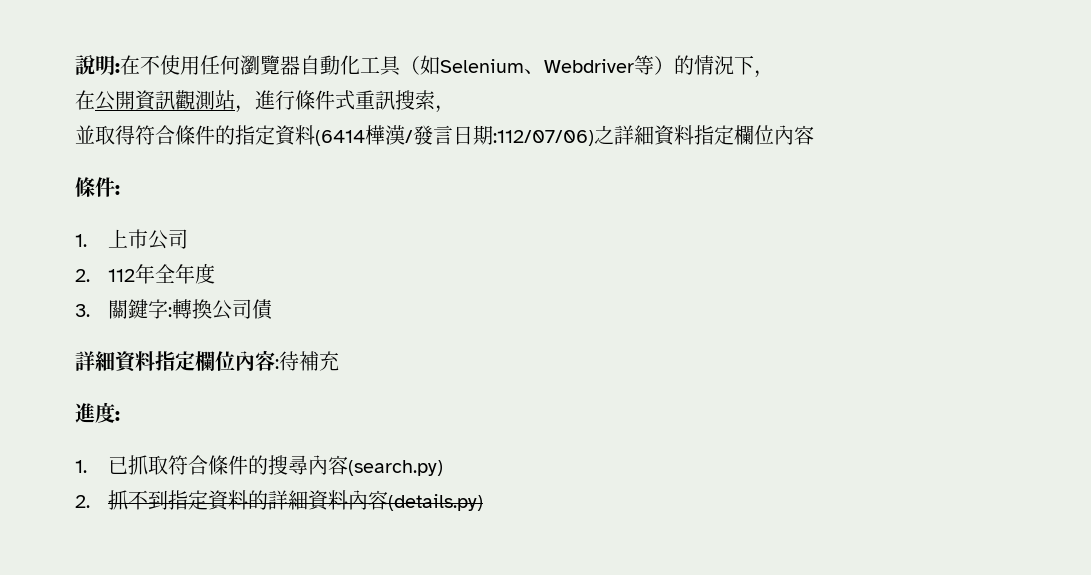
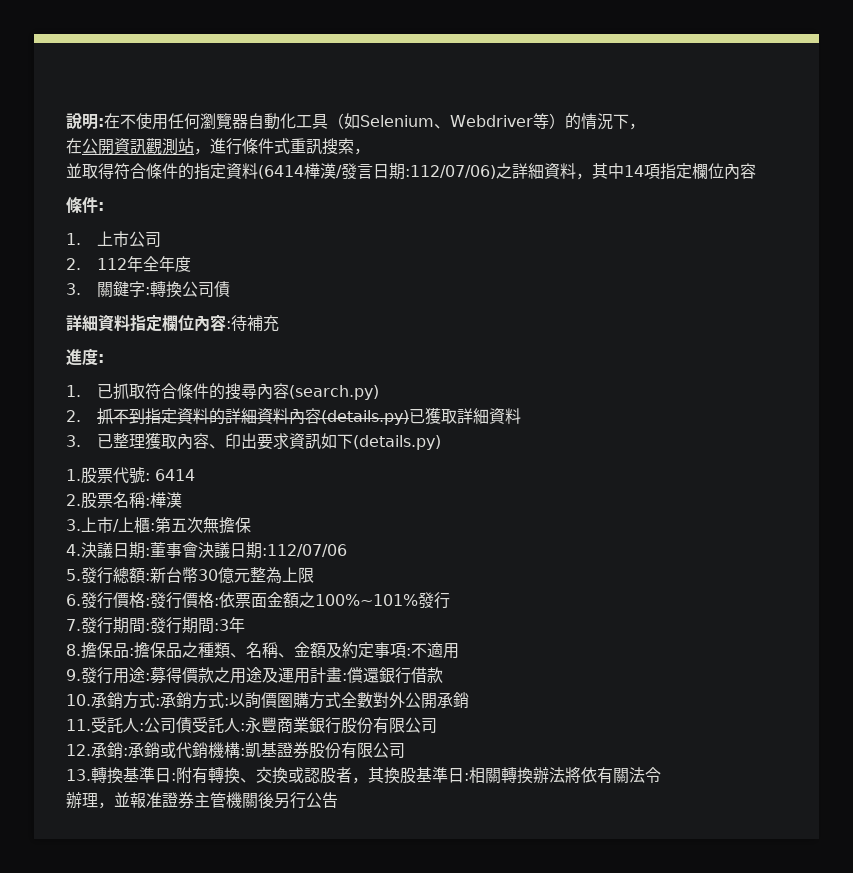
(694, 135) none -> [576,163,660,180] ，其中14項
(483, 502) none -> [408,408,521,425] [66,433,441,450] [66,467,195,484] [66,492,182,509] [66,517,251,534] [66,542,347,559] [66,567,314,584] [66,592,450,609] [66,617,245,634] [66,642,459,659] [66,667,443,684] [66,692,469,709] [66,717,437,734] [66,742,405,759] [66,767,661,784] [66,792,338,809] 已獲取詳細資料 // 3.已整理獲取內容、印出要求資訊如下(details.py) // 1.股票代號: 6414 // 2.股票名稱:樺漢 // 3.上市/上櫃:第五次無擔保 // 4.決議日期:董事會決議日期:112/07/06 // 5.發行總額:新台幣30億元整為上限 // 6.發行價格:發行價格:依票面金額之100%~101%發行 // 7.發行期間:發行期間:3年 // 8.擔保品:擔保品之種類、名稱、金額及約定事項:不適用 // 9.發行用途:募得價款之用途及運用計畫:償還銀行借款 // 10.承銷方式:承銷方式:以詢價圈購方式全數對外公開承銷 // 11.受託人:公司債受託人:永豐商業銀行股份有限公司 // 12.承銷:承銷或代銷機構:凱基證券股份有限公司 // 13.轉換基準日:附有轉換、交換或認股者，其換股基準日:相關轉換辦法將依有關法令 // 辦理，並報准證券主管機關後另行公告

